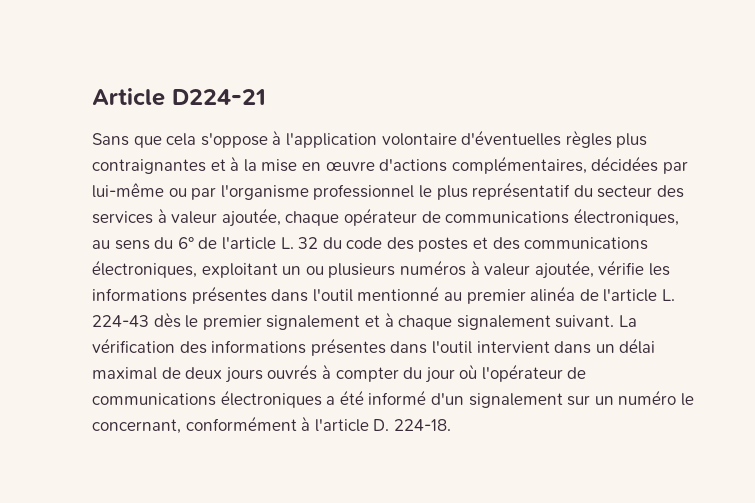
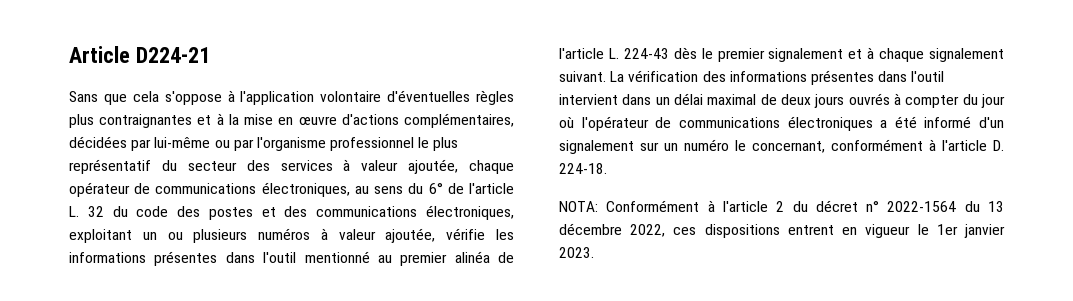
(451, 425) none -> [559,200,1005,212] [559,223,1005,238] [559,247,594,258] // NOTA: Conformément à l'article 2 du décret n° 2022-1564 du 13 décembre 2022, ces dispositions entrent en vigueur le 1er janvier 2023.

